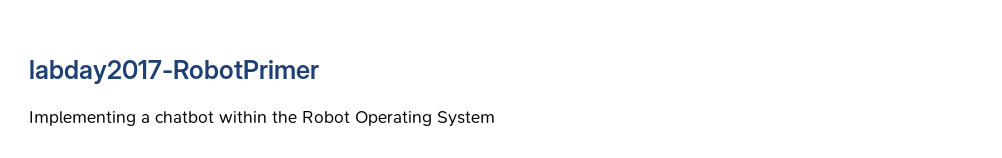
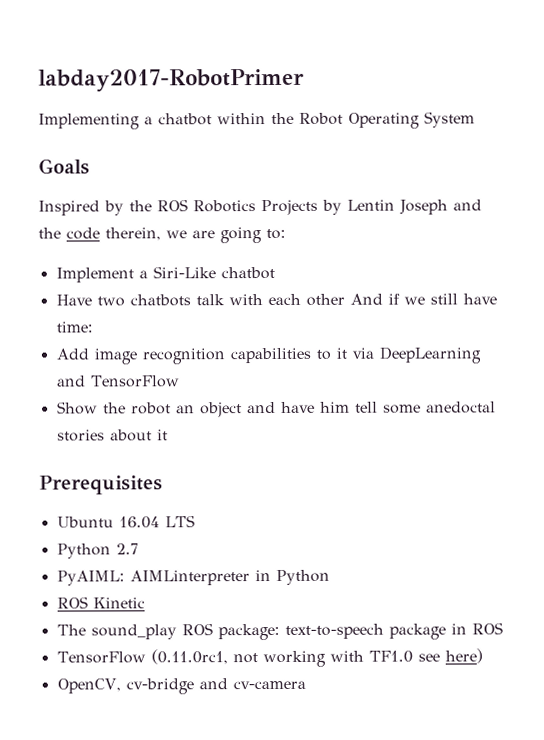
(495, 119) none -> [38,158,90,175] [38,199,482,216] [38,227,286,244] [55,266,275,283] [55,293,497,307] [55,321,93,333] [55,346,481,365] [56,375,180,388] [56,401,496,418] [56,429,168,442] [39,475,163,495] [56,515,195,529] [56,543,139,559] [56,569,330,586] [56,596,145,609] [56,622,503,641] [56,648,483,668] [56,678,306,695] // Goals // Inspired by the ROS Robotics Projects by Lentin Joseph and the code therein, we are going to: // Implement a Siri-Like chatbot // Have two chatbots talk with each other And if we still have time: // Add image recognition capabilities to it via DeepLearning and TensorFlow // Show the robot an object and have him tell some anedoctal stories about it // Prerequisites // Ubuntu 16.04 LTS // Python 2.7 // PyAIML: AIMLinterpreter in Python // ROS Kinetic // The sound_play ROS package: text-to-speech package in ROS // TensorFlow (0.11.0rc1, not working with TF1.0 see here) // OpenCV, cv-bridge and cv-camera

